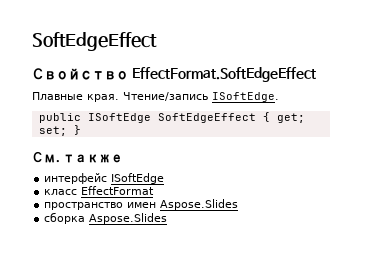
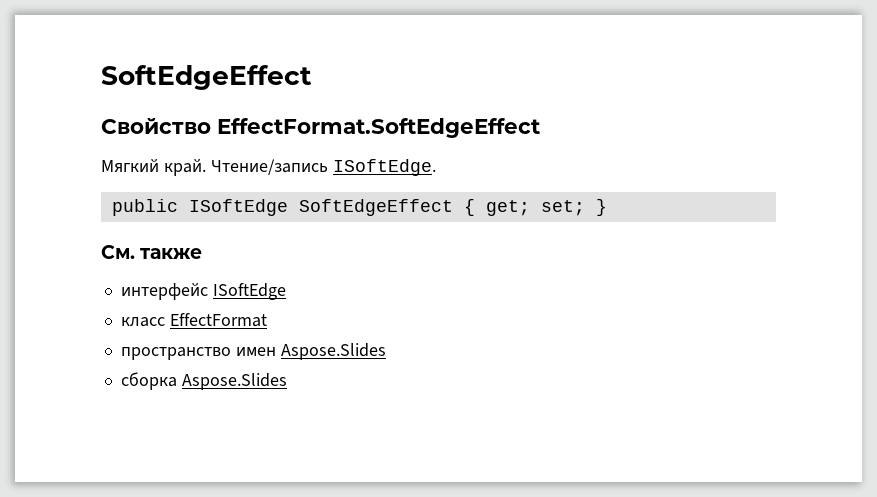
[32,92,119,102] Плавные края. -> [101,159,206,176] Мягкий край.

